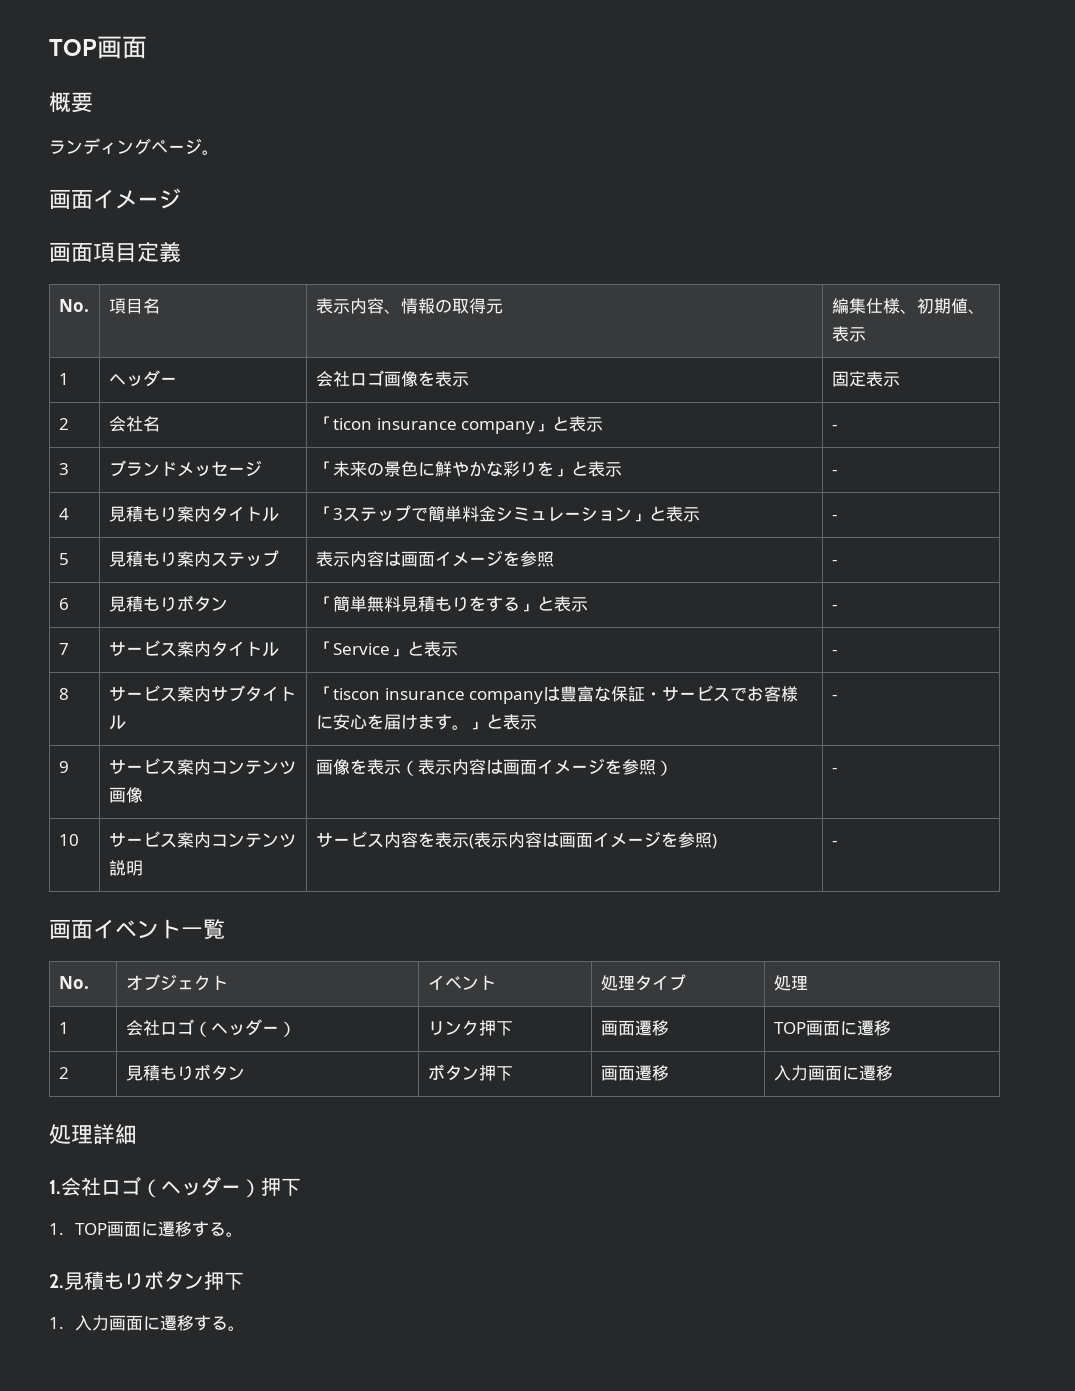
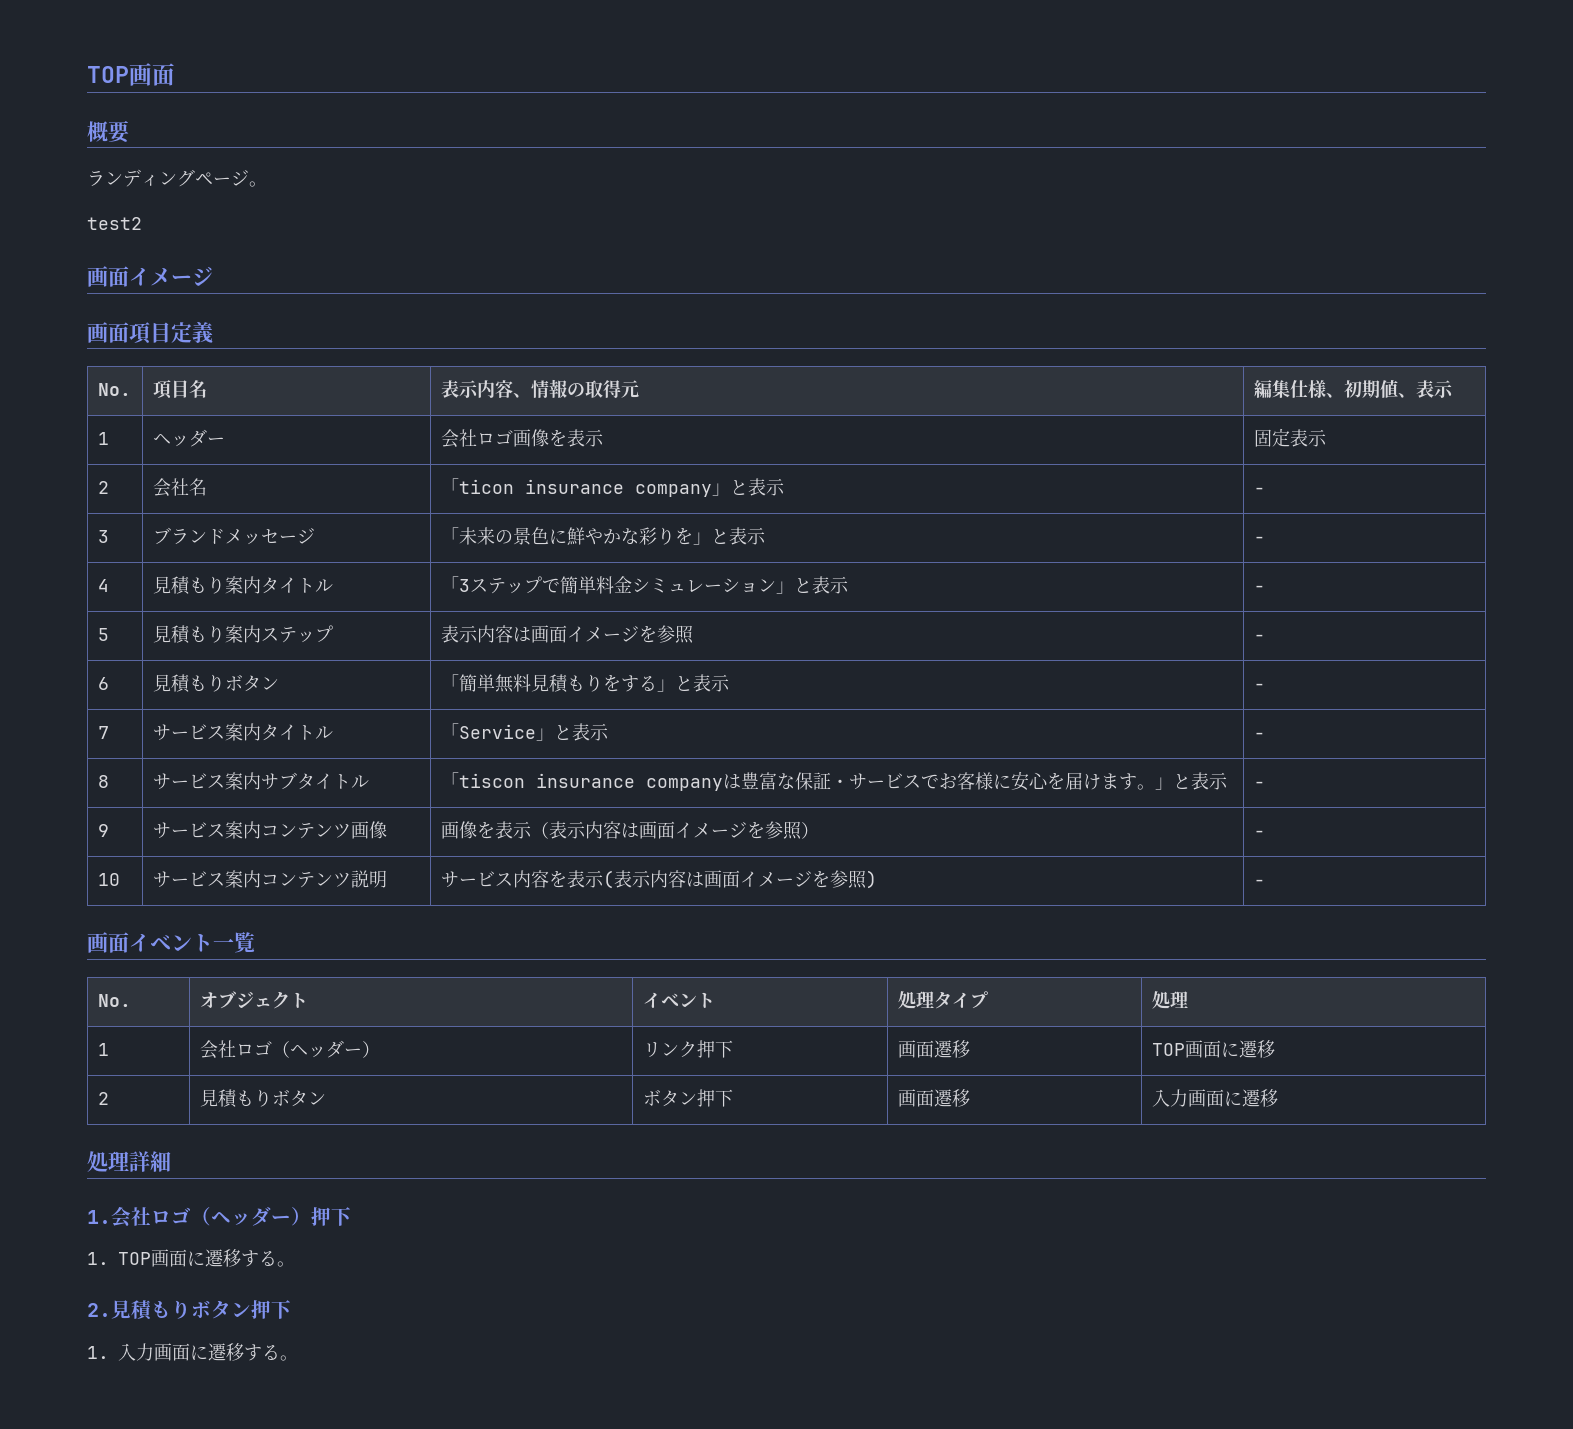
(219, 152) none -> [87,217,142,230] // test2

